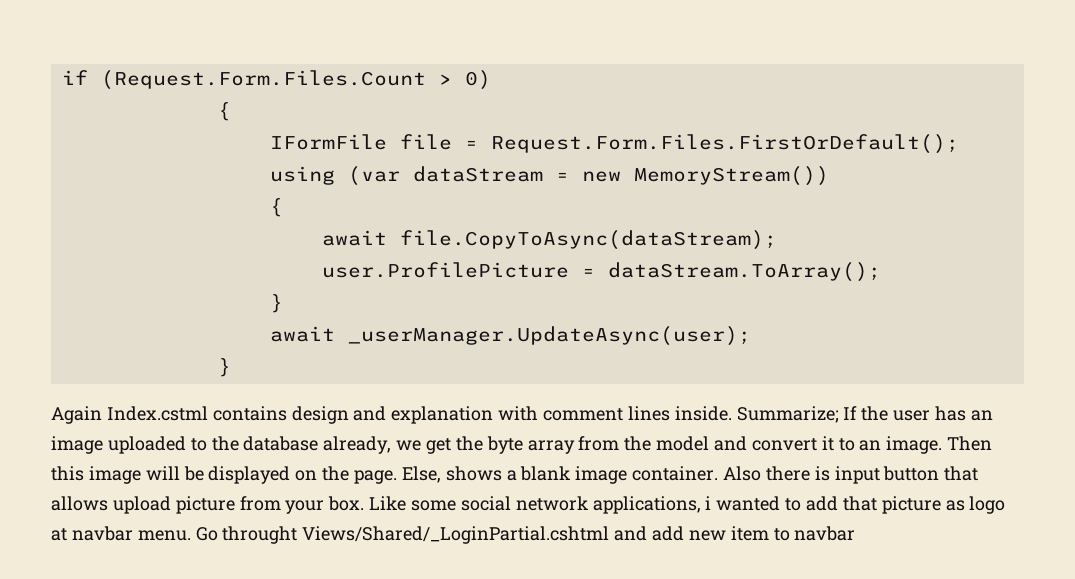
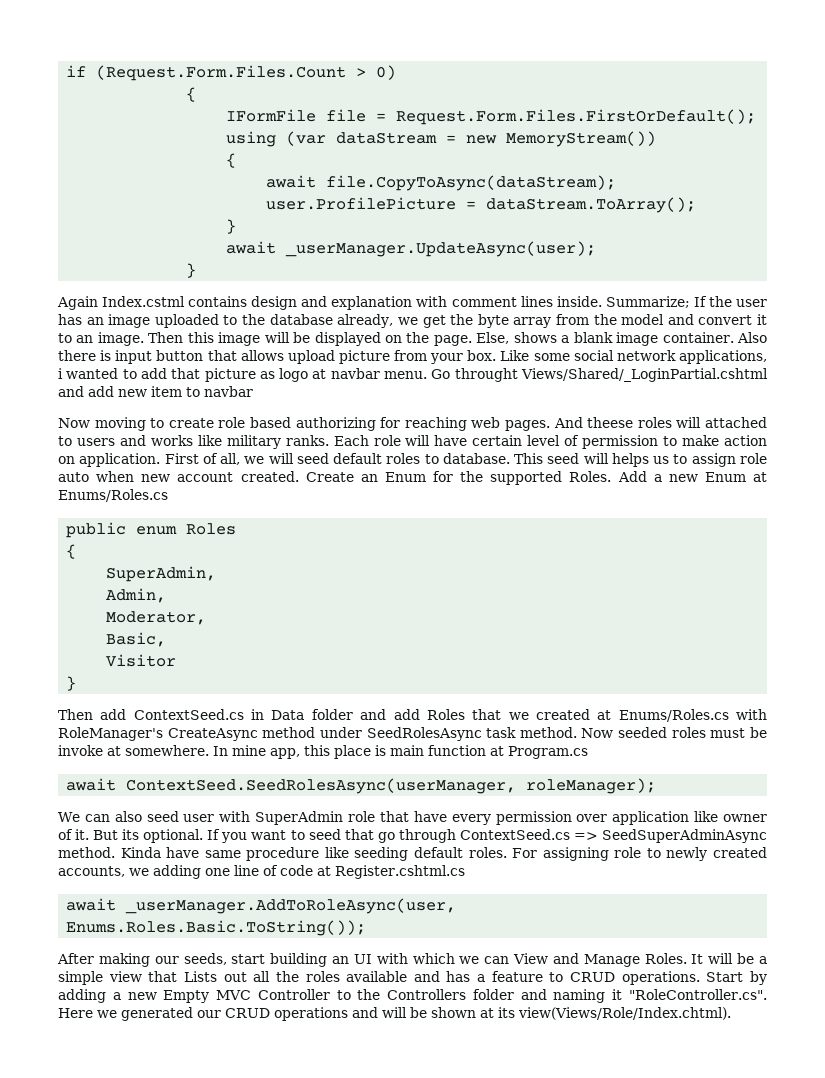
(856, 533) none -> [58,417,768,431] [58,435,768,449] [58,453,768,467] [58,471,767,485] [58,489,168,502] [66,522,237,538] [66,544,77,559] [106,566,217,582] [106,588,167,603] [106,611,207,625] [106,632,167,647] [106,654,177,667] [66,676,77,691] [58,709,767,722] [58,727,767,741] [58,745,588,759] [66,778,657,794] [58,811,767,825] [58,829,767,843] [58,847,767,861] [58,865,465,879] [66,898,457,914] [66,920,367,936] [57,953,768,967] [58,971,767,985] [58,989,768,1003] [58,1007,731,1021] // Now moving to create role based authorizing for reaching web pages. And theese roles will attached to users and works like military ranks. Each role will have certain level of permission to make action on application. First of all, we will seed default roles to database. This seed will helps us to assign role auto when new account created. Create an Enum for the supported Roles. Add a new Enum at Enums/Roles.cs // public enum Roles // { // SuperAdmin, // Admin, // Moderator, // Basic, // Visitor // } // Then add ContextSeed.cs in Data folder and add Roles that we created at Enums/Roles.cs with RoleManager's CreateAsync method under SeedRolesAsync task method. Now seeded roles must be invoke at somewhere. In mine app, this place is main function at Program.cs // await ContextSeed.SeedRolesAsync(userManager, roleManager); // We can also seed user with SuperAdmin role that have every permission over application like owner of it. But its optional. If you want to seed that go through ContextSeed.cs => SeedSuperAdminAsync method. Kinda have same procedure like seeding default roles. For assigning role to newly created accounts, we adding one line of code at Register.cshtml.cs // await _userManager.AddToRoleAsync(user, Enums.Roles.Basic.ToString()); // After making our seeds, start building an UI with which we can View and Manage Roles. It will be a simple view that Lists out all the roles available and has a feature to CRUD operations. Start by adding a new Empty MVC Controller to the Controllers folder and naming it "RoleController.cs". Here we generated our CRUD operations and will be shown at its view(Views/Role/Index.chtml).

